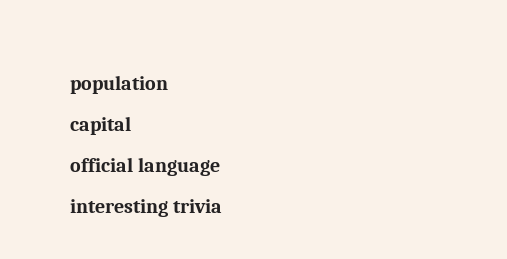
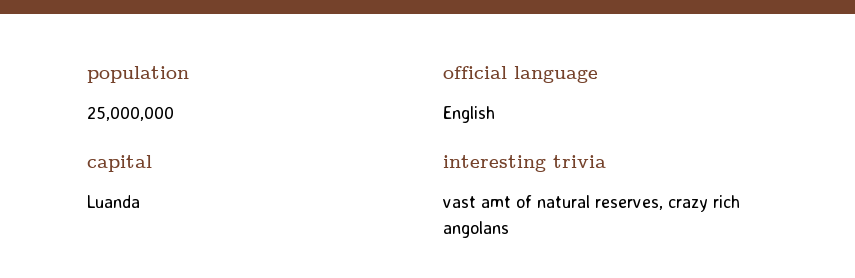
(168, 84) none -> [87,106,174,121] // 25,000,000
(131, 125) none -> [87,195,140,208] // Luanda
(221, 166) none -> [443,106,495,123] // English
(223, 206) none -> [443,195,740,212] [443,221,509,238] // vast amt of natural reserves, crazy rich angolans

